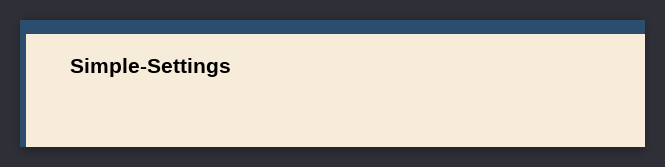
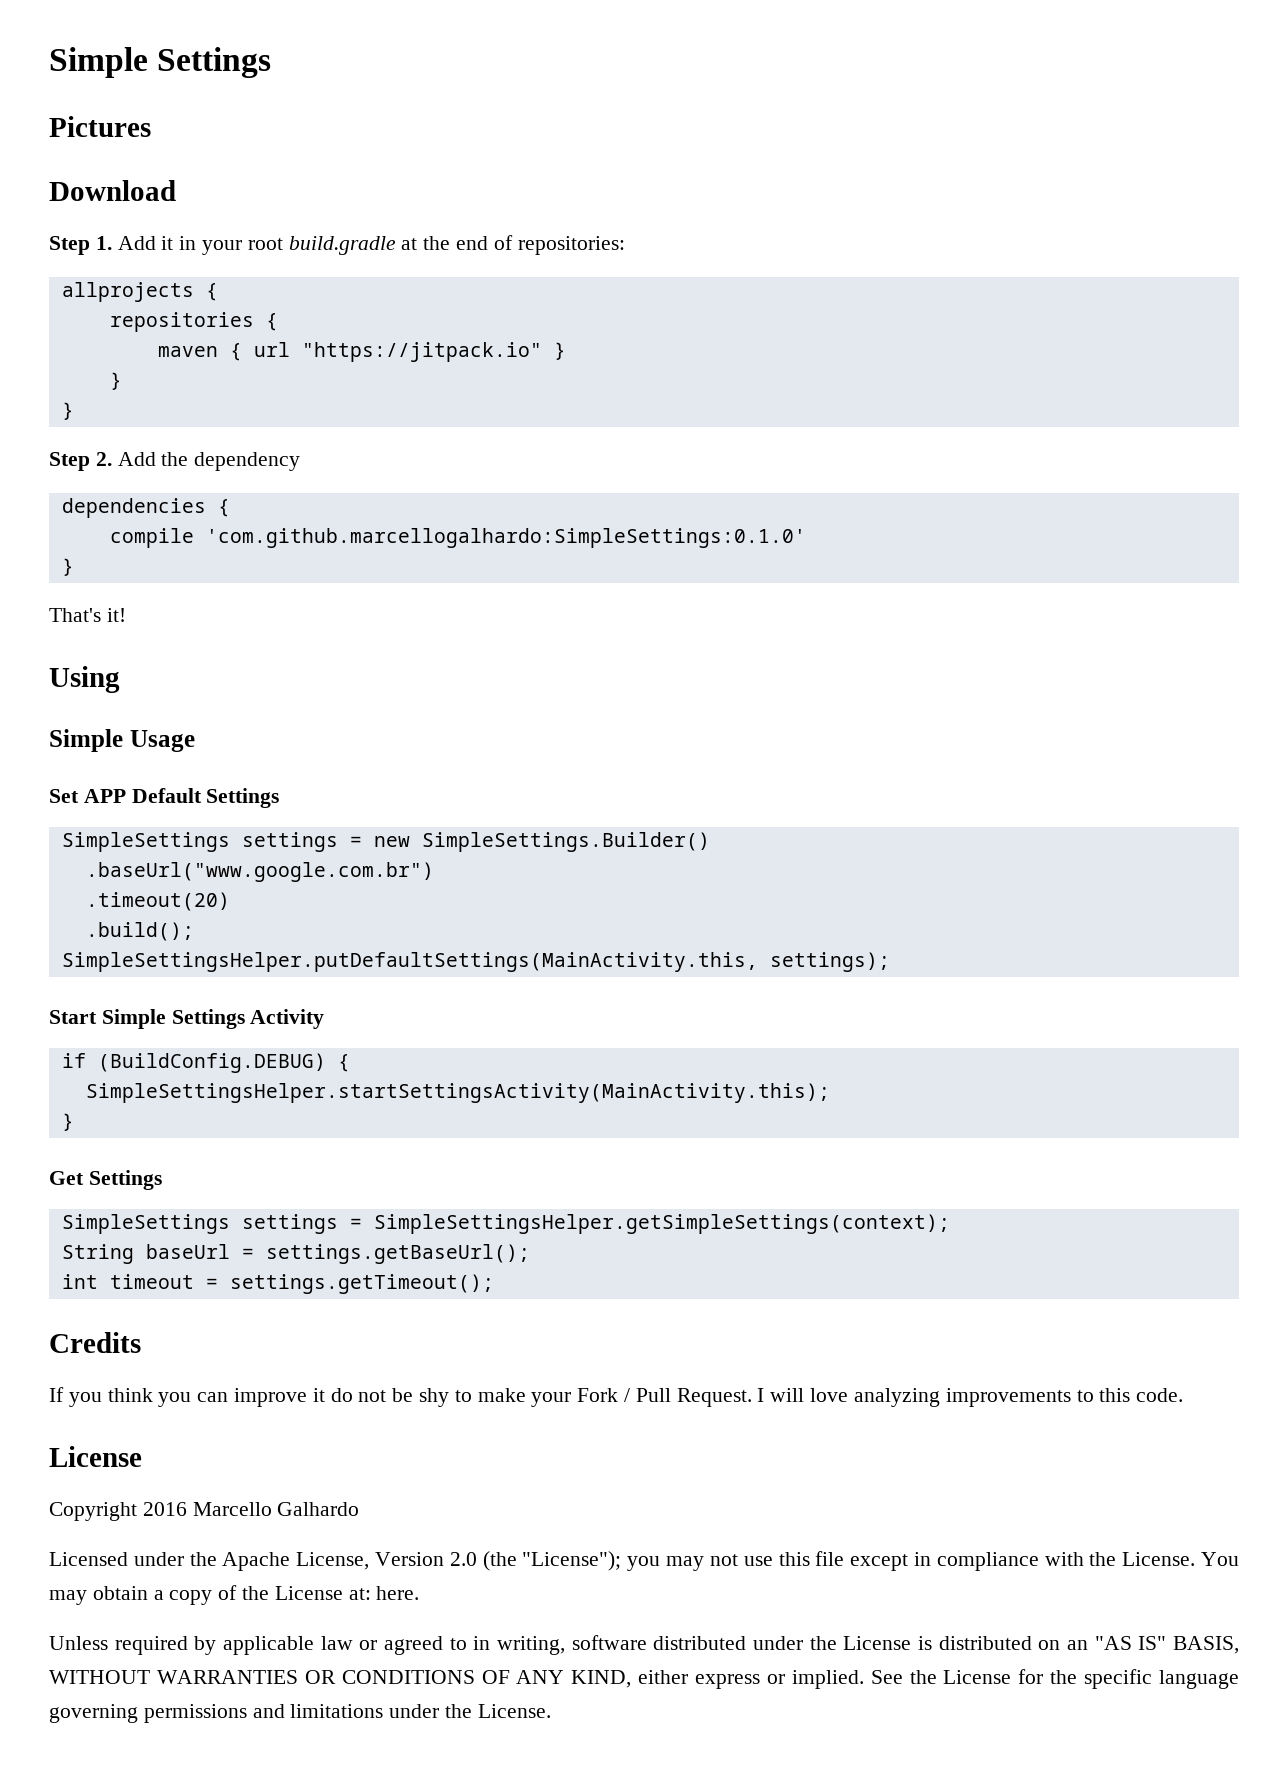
[70,58,231,77] Simple-Settings -> [49,47,272,78] [49,116,151,137] [49,180,176,201] [49,235,625,255] [61,282,218,302] [109,312,278,332] [157,342,566,362] [109,372,122,390] [61,402,74,420] [49,452,301,471] [61,498,230,518] [109,528,806,548] [61,558,74,576] [49,608,126,622] [49,666,120,693] [49,729,195,752] [49,788,280,808] [61,832,710,852] [85,862,434,882] [85,892,230,911] [85,922,194,941] [61,952,890,972] [49,1009,325,1029] [61,1053,350,1073] [85,1083,830,1103] [61,1113,74,1131] [49,1170,162,1190] [61,1214,950,1234] [61,1244,530,1264] [61,1274,494,1294] [49,1332,141,1353] [49,1387,1184,1407] [49,1446,142,1467] [49,1502,360,1521] [49,1551,1240,1571] [49,1585,420,1605] [49,1635,1239,1655] [49,1669,1239,1689] [49,1704,551,1723] Simple Settings // Pictures // Download // Step 1. Add it in your root build.gradle at the end of repositories: // allprojects { // repositories { // maven { url "https://jitpack.io" } // } // } // Step 2. Add the dependency // dependencies { // compile 'com.github.marcellogalhardo:SimpleSettings:0.1.0' // } // That's it! // Using // Simple Usage // Set APP Default Settings // SimpleSettings settings = new SimpleSettings.Builder() // .baseUrl("www.google.com.br") // .timeout(20) // .build(); // SimpleSettingsHelper.putDefaultSettings(MainActivity.this, settings); // Start Simple Settings Activity // if (BuildConfig.DEBUG) { // SimpleSettingsHelper.startSettingsActivity(MainActivity.this); // } // Get Settings // SimpleSettings settings = SimpleSettingsHelper.getSimpleSettings(context); // String baseUrl = settings.getBaseUrl(); // int timeout = settings.getTimeout(); // Credits // If you think you can improve it do not be shy to make your Fork / Pull Request. I will love analyzing improvements to this code. // License // Copyright 2016 Marcello Galhardo // Licensed under the Apache License, Version 2.0 (the "License"); you may not use this file except in compliance with the License. You may obtain a copy of the License at: here. // Unless required by applicable law or agreed to in writing, software distributed under the License is distributed on an "AS IS" BASIS, WITHOUT WARRANTIES OR CONDITIONS OF ANY KIND, either express or implied. See the License for the specific language governing permissions and limitations under the License.

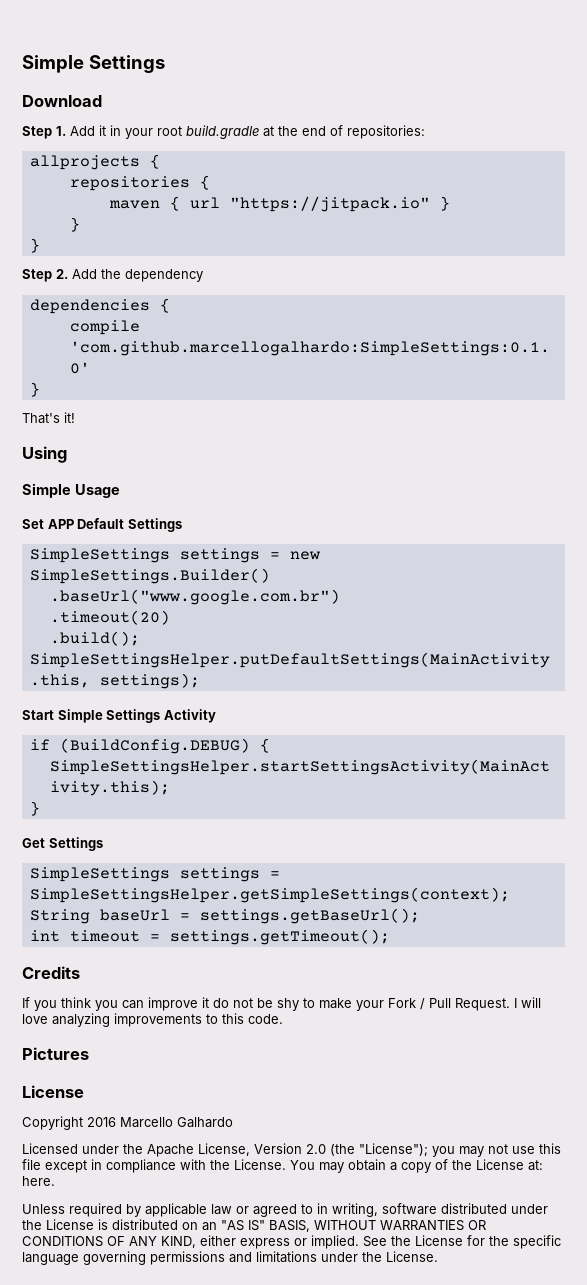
[49,47,272,78] [49,116,151,137] Simple Settings // Pictures -> [22,55,165,73] Simple Settings
(1184, 1395) none -> [22,1047,89,1060] // Pictures

